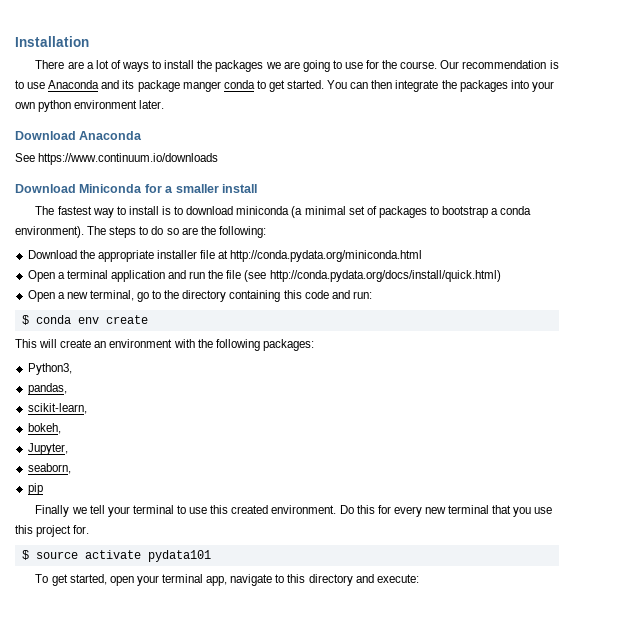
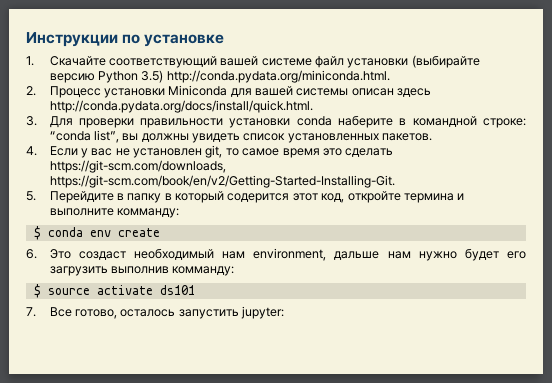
[15,36,89,47] [35,60,559,72] [15,80,554,92] [15,100,165,112] [15,131,143,140] [15,153,219,165] [15,184,257,193] [35,206,532,218] [15,226,266,238] [27,250,423,262] [27,270,501,282] [27,290,372,302] [21,315,148,325] [15,339,314,351] [27,363,72,375] [27,383,67,395] [27,403,87,414] [27,423,61,434] [27,443,68,455] [27,463,71,474] [27,483,43,495] [35,505,553,517] [15,525,90,537] [21,550,211,562] [35,574,419,586] Installation // There are a lot of ways to install the packages we are going to use for the course. Our recommendation is to use Anaconda and its package manger conda to get started. You can then integrate the packages into your own python environment later. // Download Anaconda // See https://www.continuum.io/downloads // Download Miniconda for a smaller install // The fastest way to install is to download miniconda (a minimal set of packages to bootstrap a conda environment). The steps to do so are the following: // Download the appropriate installer file at http://conda.pydata.org/miniconda.html // Open a terminal application and run the file (see http://conda.pydata.org/docs/install/quick.html) // Open a new terminal, go to the directory containing this code and run: // $ conda env create // This will create an environment with the following packages: // Python3, // pandas, // scikit-learn, // bokeh, // Jupyter, // seaborn, // pip // Finally we tell your terminal to use this created environment. Do this for every new terminal that you use this project for. // $ source activate pydata101 // To get started, open your terminal app, navigate to this directory and execute: -> [26,32,225,47] [26,55,480,68] [49,70,390,83] [26,85,432,98] [49,100,313,113] [26,115,526,128] [49,130,433,143] [26,145,394,158] [49,160,226,173] [49,175,395,188] [26,191,465,203] [49,208,179,218] [33,226,160,240] [26,248,527,261] [49,266,235,276] [33,284,195,298] [26,306,285,319] Инструкции по установке // 1. Скачайте соответствующий вашей системе файл установки (выбирайте версию Python 3.5) http://conda.pydata.org/miniconda.html. // 2. Процесс установки Miniconda для вашей системы описан здесь http://conda.pydata.org/docs/install/quick.html. // 3. Для проверки правильности установки conda наберите в командной строке: “conda list”, вы должны увидеть список установленных пакетов. // 4. Если у вас не установлен git, то самое время это сделать https://git-scm.com/downloads, https://git-scm.com/book/en/v2/Getting-Started-Installing-Git. // 5. Перейдите в папку в который содерится этот код, откройте термина и выполните комманду: // $ conda env create // 6. Это создаст необходимый нам environment, дальше нам нужно будет его загрузить выполнив комманду: // $ source activate ds101 // 7. Все готово, осталось запустить jupyter:

